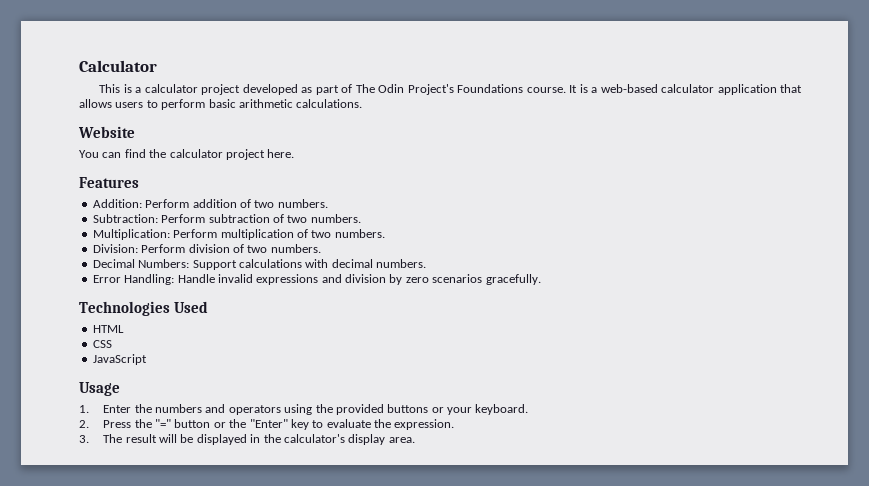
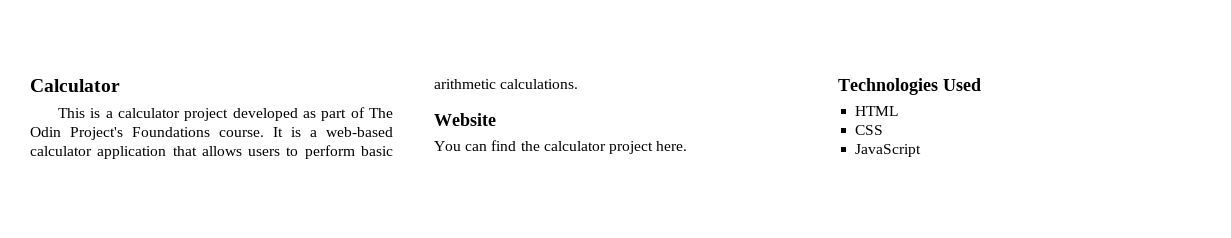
[79,177,139,188] [92,199,328,208] [92,214,361,223] [92,229,385,240] [92,244,321,253] [92,259,426,270] [92,274,541,285] // Features // Addition: Perform addition of two numbers. // Subtraction: Perform subtraction of two numbers. // Multiplication: Perform multiplication of two numbers. // Division: Perform division of two numbers. // Decimal Numbers: Support calculations with decimal numbers. // Error Handling: Handle invalid expressions and division by zero scenarios gracefully. -> (688, 146) none
[79,382,120,396] [79,404,529,415] [79,419,455,430] [79,434,415,445] // Usage // 1. Enter the numbers and operators using the provided buttons or your keyboard. // 2. Press the "=" button or the "Enter" key to evaluate the expression. // 3. The result will be displayed in the calculator's display area. -> (922, 150) none

